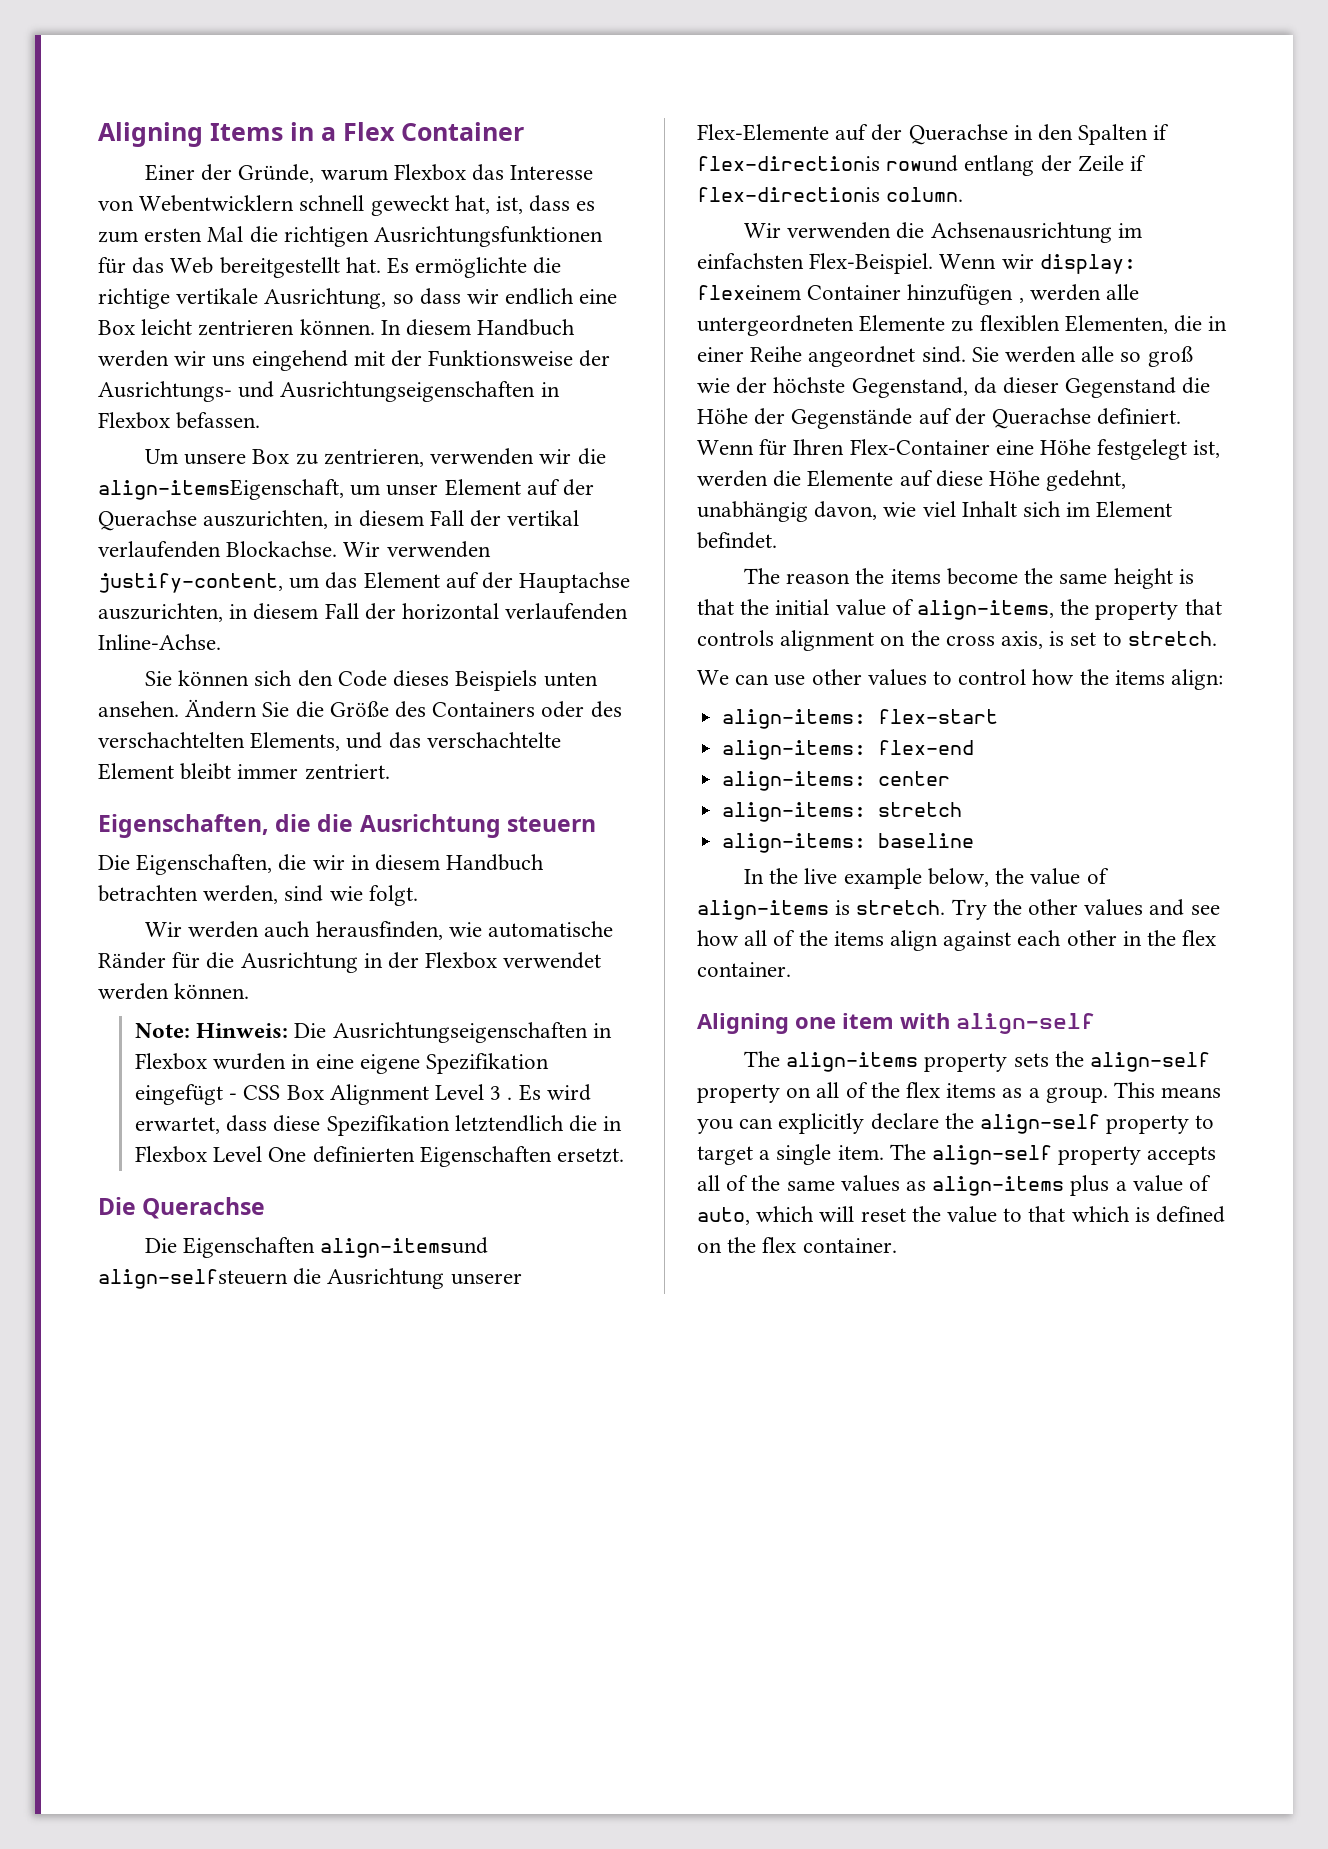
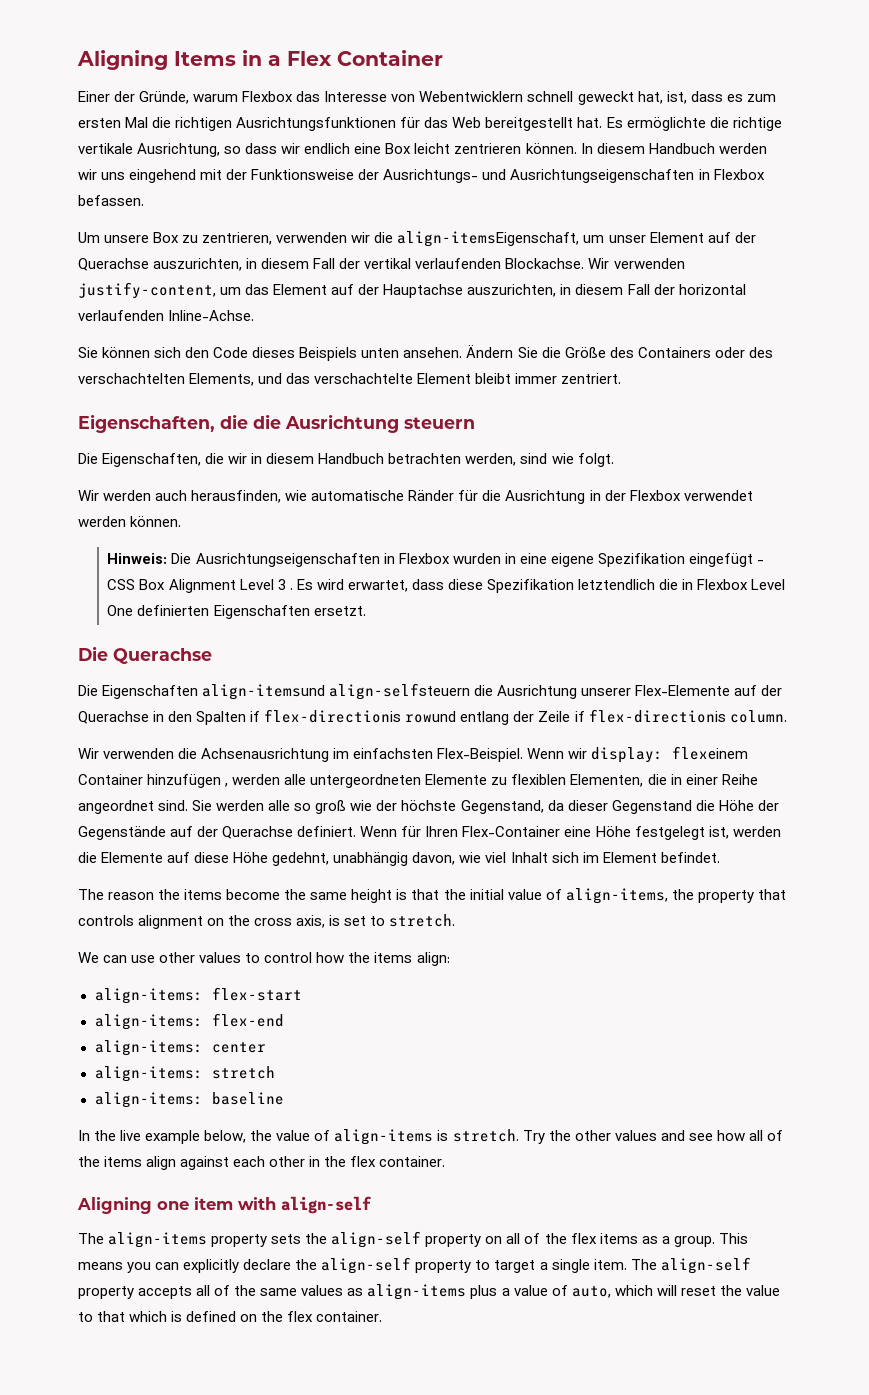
[134,1023,190,1038] Note: -> (182, 521) none

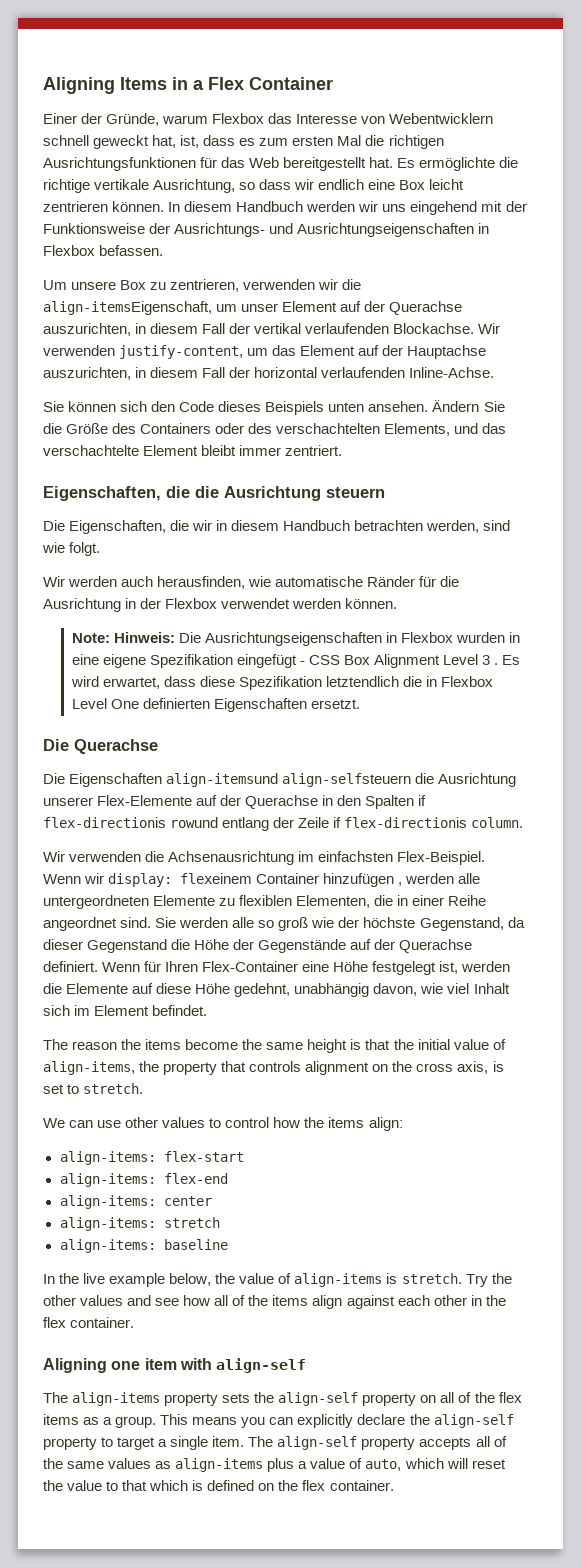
(182, 521) none -> [71,633,110,643] Note:

